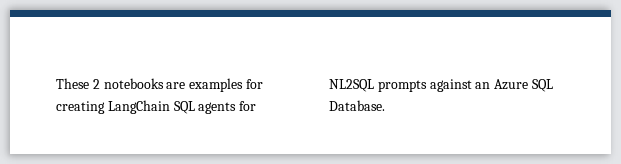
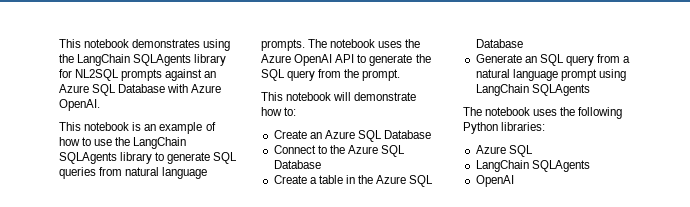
[56,78,263,92] [56,100,237,114] These 2 notebooks are examples for creating LangChain SQL agents -> [59,39,231,51] [59,54,227,66] This notebook demonstrates using the LangChain SQLAgents library
[329,100,385,111] Database. -> [118,84,222,93] [59,99,100,111] [59,122,216,134] [59,137,187,149] [59,152,238,164] [59,167,208,179] [261,39,421,51] [261,54,431,66] [261,69,401,81] [261,92,417,101] [261,107,297,116] [273,130,432,142] [273,145,406,157] [273,160,321,169] [273,175,434,187] [475,39,523,48] [475,54,631,66] [475,69,626,81] [475,84,590,96] [463,107,623,119] [463,122,546,134] [475,145,533,157] [475,160,590,172] [475,175,514,187] Database with Azure OpenAI. // This notebook is an example of how to use the LangChain SQLAgents library to generate SQL queries from natural language prompts. The notebook uses the Azure OpenAI API to generate the SQL query from the prompt. // This notebook will demonstrate how to: // Create an Azure SQL Database // Connect to the Azure SQL Database // Create a table in the Azure SQL Database // Generate an SQL query from a natural language prompt using LangChain SQLAgents // The notebook uses the following Python libraries: // Azure SQL // LangChain SQLAgents // OpenAI

